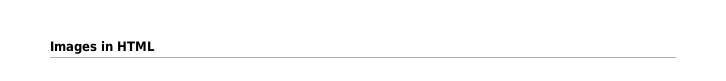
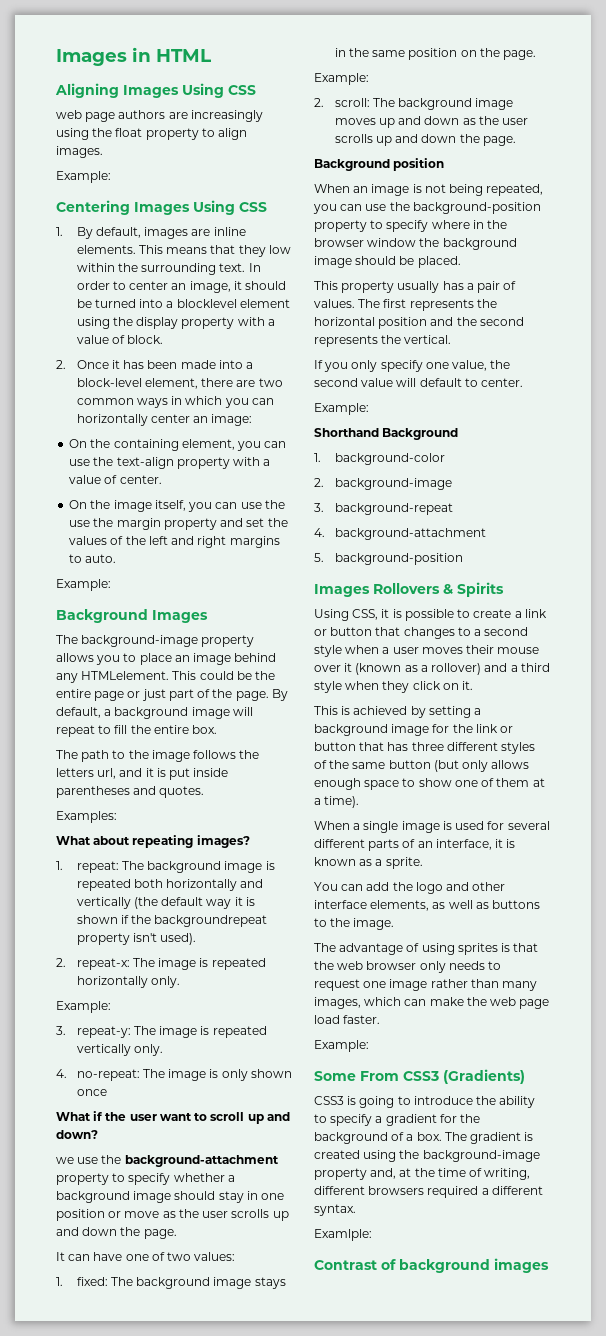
(155, 46) none -> [55,83,256,98] [56,110,263,122] [56,128,248,140] [56,146,103,158] [56,171,111,183] [56,200,267,215] [56,227,246,239] [76,245,291,257] [76,263,261,275] [76,281,286,293] [76,299,290,308] [76,317,275,329] [76,335,164,344] [56,360,253,369] [76,378,283,389] [76,396,274,408] [76,414,253,426] [69,439,287,451] [69,457,271,469] [69,475,162,484] [69,500,285,512] [69,518,288,530] [69,536,280,548] [69,554,117,563] [56,579,111,591] [56,609,208,623] [56,635,255,647] [56,653,277,665] [56,671,276,683] [56,689,288,701] [56,707,253,719] [56,725,218,737] [56,750,260,762] [56,768,229,780] [56,786,205,798] [56,811,117,823] [56,835,250,848] [56,861,275,873] [76,879,264,891] [76,897,255,909] [76,915,268,927] [76,933,197,945] [56,958,266,970] [76,976,180,988] [56,1001,111,1013] [56,1026,267,1038] [76,1044,163,1056] [56,1069,292,1081] [76,1089,107,1096] [56,1111,290,1124] [56,1130,98,1139] [56,1155,279,1167] [56,1173,235,1185] [56,1191,285,1203] [56,1209,289,1221] [56,1227,177,1239] [56,1252,236,1261] [56,1277,286,1289] [334,48,536,60] [314,73,369,85] [314,98,514,110] [334,116,528,128] [334,134,516,146] [314,158,445,171] [314,184,544,196] [313,202,541,214] [314,220,508,232] [314,238,517,250] [314,256,461,268] [314,281,517,293] [314,299,497,311] [314,317,524,329] [314,335,452,347] [314,360,511,372] [314,378,524,387] [314,403,369,415] [314,428,459,440] [314,453,445,465] [314,478,452,490] [314,503,453,515] [314,528,486,540] [314,553,463,565] [314,582,504,597] [314,609,547,621] [314,627,529,639] [314,645,540,657] [314,663,550,675] [314,681,474,693] [314,706,482,718] [314,724,514,736] [314,742,536,754] [314,760,530,772] [314,778,545,790] [314,796,360,808] [314,821,550,833] [314,839,516,851] [314,857,423,869] [314,882,506,894] [314,900,541,911] [314,918,395,930] [314,943,539,955] [314,961,502,973] [314,979,538,991] [314,997,550,1009] [314,1015,381,1024] [314,1040,369,1052] [314,1069,525,1084] [314,1096,536,1108] [314,1114,481,1126] [314,1132,534,1144] [314,1150,540,1162] [314,1168,531,1180] [314,1186,543,1198] [314,1204,356,1216] [314,1229,372,1241] [314,1258,549,1273] // Aligning Images Using CSS // web page authors are increasingly using the float property to align images. // Example: // Centering Images Using CSS // 1. By default, images are inline elements. This means that they low within the surrounding text. In order to center an image, it should be turned into a blocklevel element using the display property with a value of block. // 2. Once it has been made into a block-level element, there are two common ways in which you can horizontally center an image: // On the containing element, you can use the text-align property with a value of center. // On the image itself, you can use the use the margin property and set the values of the left and right margins to auto. // Example: // Background Images // The background-image property allows you to place an image behind any HTMLelement. This could be the entire page or just part of the page. By default, a background image will repeat to fill the entire box. // The path to the image follows the letters url, and it is put inside parentheses and quotes. // Examples: // What about repeating images? // 1. repeat: The background image is repeated both horizontally and vertically (the default way it is shown if the backgroundrepeat property isn't used). // 2. repeat-x: The image is repeated horizontally only. // Example: // 3. repeat-y: The image is repeated vertically only. // 4. no-repeat: The image is only shown once // What if the user want to scroll up and down? // we use the background-attachment property to specify whether a background image should stay in one position or move as the user scrolls up and down the page. // It can have one of two values: // 1. fixed: The background image stays in the same position on the page. // Example: // 2. scroll: The background image moves up and down as the user scrolls up and down the page. // Background position // When an image is not being repeated, you can use the background-position property to specify where in the browser window the background image should be placed. // This property usually has a pair of values. The first represents the horizontal position and the second represents the vertical. // If you only specify one value, the second value will default to center. // Example: // Shorthand Background // 1. background-color // 2. background-image // 3. background-repeat // 4. background-attachment // 5. background-position // Images Rollovers & Spirits // Using CSS, it is possible to create a link or button that changes to a second style when a user moves their mouse over it (known as a rollover) and a third style when they click on it. // This is achieved by setting a background image for the link or button that has three different styles of the same button (but only allows enough space to show one of them at a time). // When a single image is used for several different parts of an interface, it is known as a sprite. // You can add the logo and other interface elements, as well as buttons to the image. // The advantage of using sprites is that the web browser only needs to request one image rather than many images, which can make the web page load faster. // Example: // Some From CSS3 (Gradients) // CSS3 is going to introduce the ability to specify a gradient for the background of a box. The gradient is created using the background-image property and, at the time of writing, different browsers required a different syntax. // Examlple: // Contrast of background images

